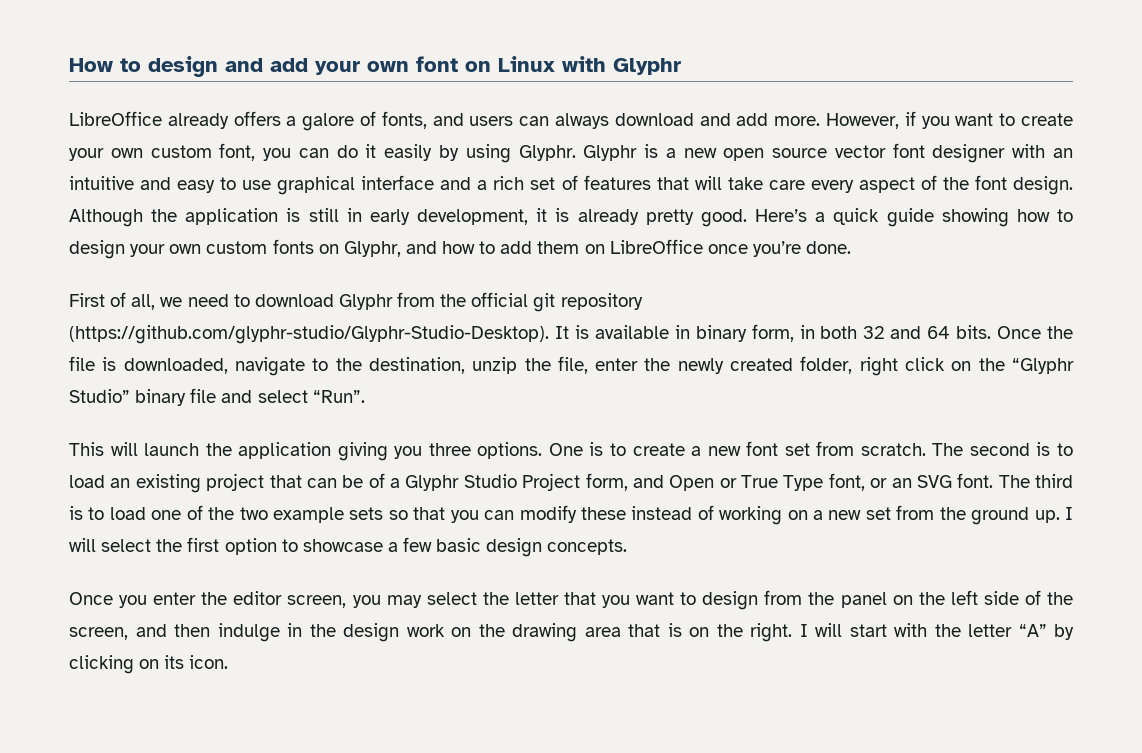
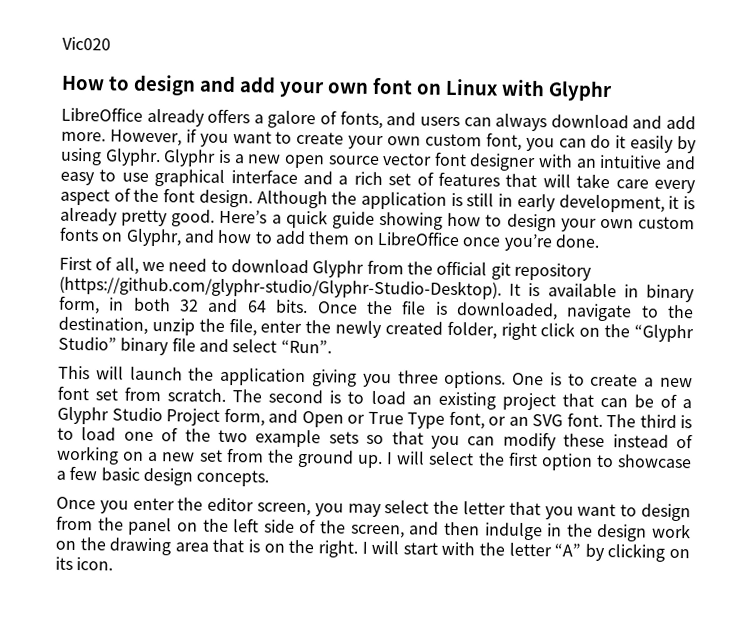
(69, 65) none -> [62,36,111,51] Vic020 //

